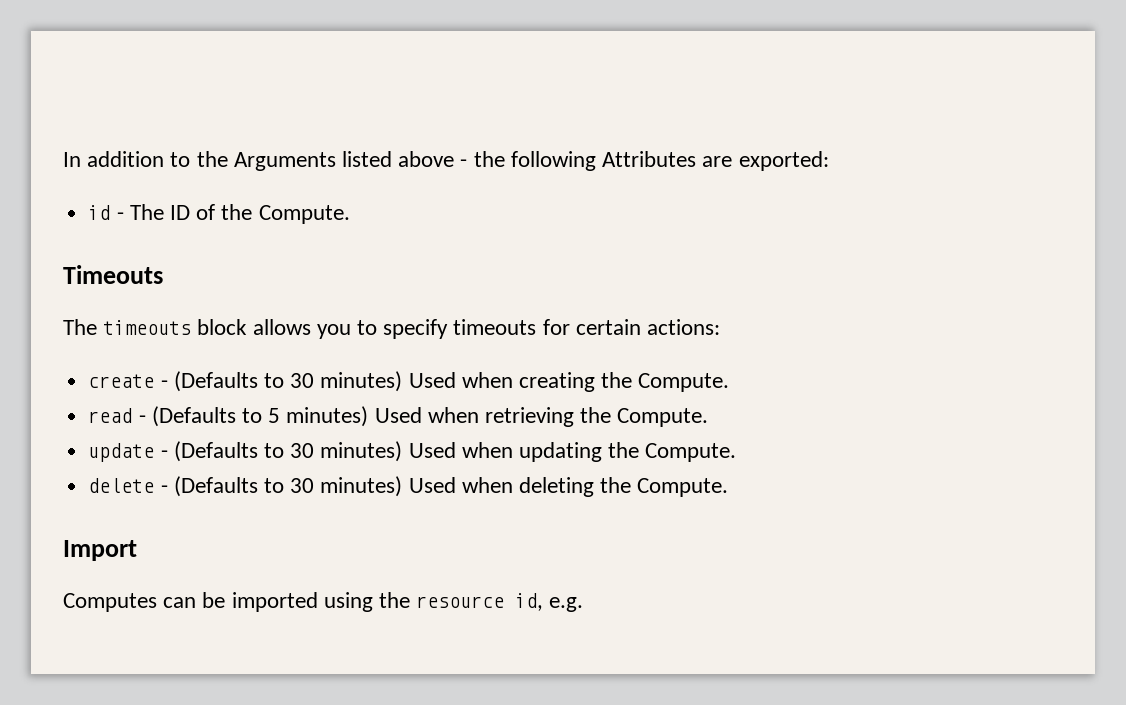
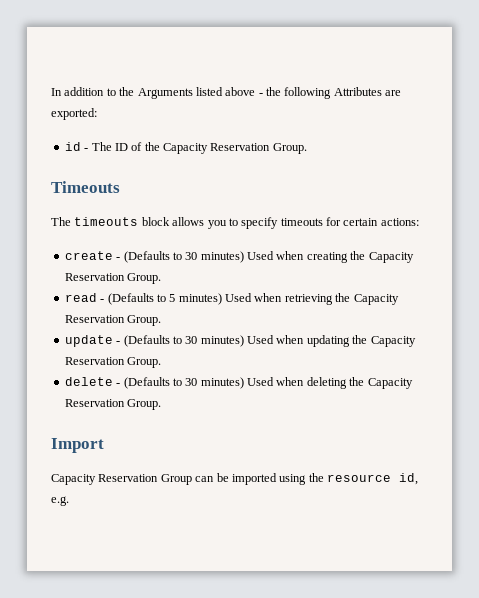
[258,205,350,224] Compute. -> [163,143,307,154] Capacity Reservation Group.
[638,373,730,392] Compute. -> [368,252,414,263] [64,273,162,284] Capacity Reservation Group.
[617,408,709,427] Compute. -> [353,294,399,305] [64,315,162,326] Capacity Reservation Group.
[645,443,737,462] Compute. -> [370,336,416,347] [64,357,162,368] Capacity Reservation Group.
[637,478,729,497] [63,540,137,561] [63,593,157,612] Compute. // Import // Computes -> [367,378,413,389] [64,399,162,410] [51,438,104,453] [51,474,192,485] Capacity Reservation Group. // Import // Capacity Reservation Group

